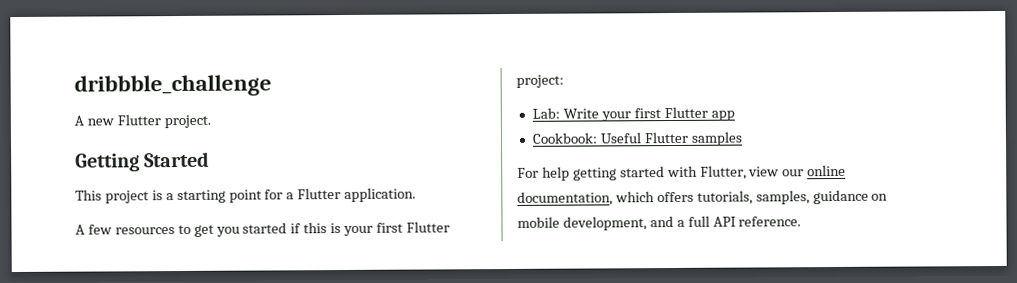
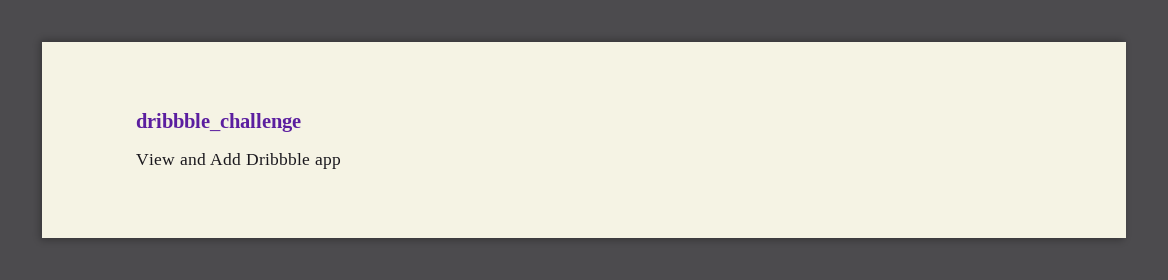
[74,114,211,129] [75,151,210,172] [75,187,417,204] [75,221,450,237] [516,74,564,88] [531,106,735,122] [531,131,743,146] [517,164,847,181] [517,189,889,206] [517,215,802,231] A new Flutter project. // Getting Started // This project is a starting point for a Flutter application. // A few resources to get you started if this is your first Flutter project: // Lab: Write your first Flutter app // Cookbook: Useful Flutter samples // For help getting started with Flutter, view our online documentation, which offers tutorials, samples, guidance on mobile development, and a full API reference. -> [136,153,341,169] View and Add Dribbble app

